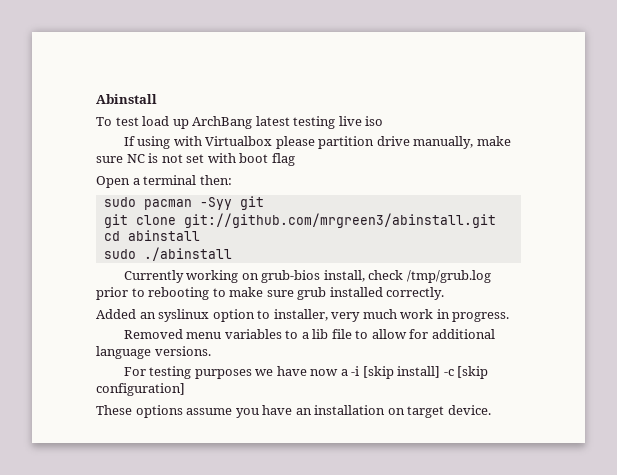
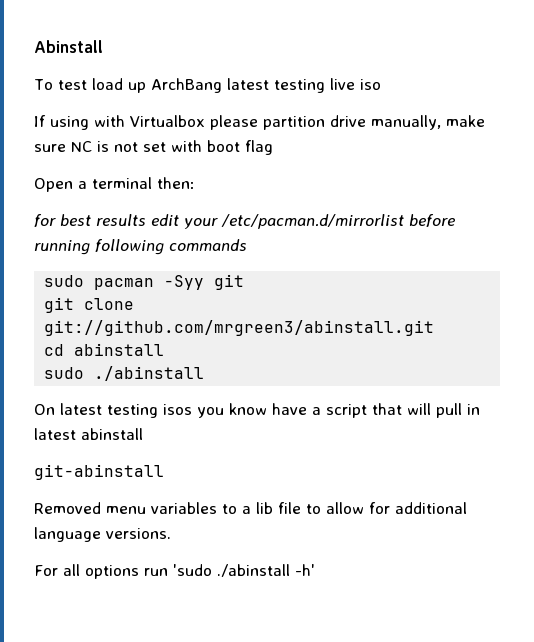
(232, 180) none -> [34,214,455,229] [34,239,247,255] // for best results edit your /etc/pacman.d/mirrorlist before running following commands
[123,270,491,283] [96,287,445,300] [96,309,510,322] Currently working on grub-bios install, check /tmp/grub.log prior to rebooting to make sure grub installed correctly. // Added an syslinux option to installer, very much work in progress. -> [34,403,480,418] [34,428,143,440] [34,464,164,480] On latest testing isos you know have a script that will pull in latest abinstall // git-abinstall
[149,366,489,379] [96,383,185,396] [96,405,491,418] testing purposes we have now a -i [skip install] -c [skip configuration] // These options assume you have an installation on target device. -> [63,564,315,579] all options run 'sudo ./abinstall -h'

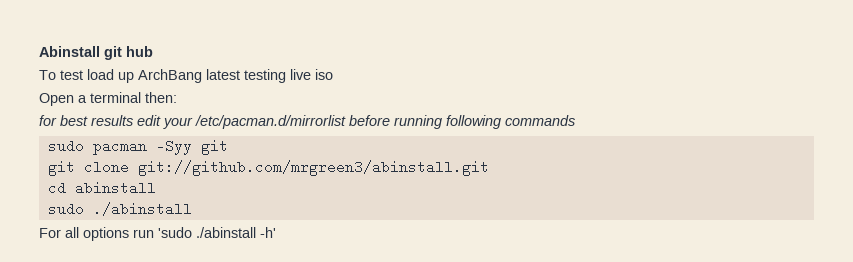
(103, 46) none -> [104,46,153,60] git hub
[34,115,485,130] [34,140,273,155] // If using with Virtualbox please partition drive manually, make sure NC is not set with boot flag -> (333, 74) none
[34,403,480,418] [34,428,143,440] [34,464,164,480] [34,502,467,514] [34,527,171,542] // On latest testing isos you know have a script that will pull in latest abinstall // git-abinstall // Removed menu variables to a lib file to allow for additional language versions. -> (192, 209) none

